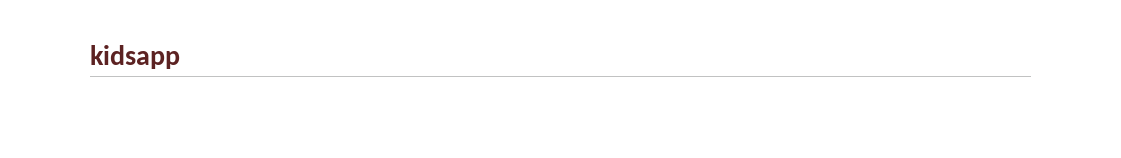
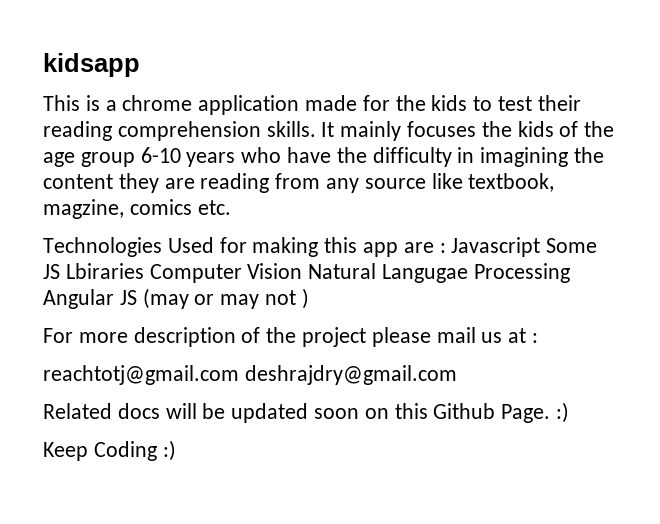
(180, 57) none -> [43,95,581,115] [43,121,615,141] [43,147,605,167] [43,173,555,193] [43,199,231,219] [43,237,598,257] [43,263,570,283] [43,288,309,309] [43,327,539,347] [43,365,457,385] [43,402,570,423] [43,440,176,461] // This is a chrome application made for the kids to test their reading comprehension skills. It mainly focuses the kids of the age group 6-10 years who have the difficulty in imagining the content they are reading from any source like textbook, magzine, comics etc. // Technologies Used for making this app are : Javascript Some JS Lbiraries Computer Vision Natural Langugae Processing Angular JS (may or may not ) // For more description of the project please mail us at : // reachtotj@gmail.com deshrajdry@gmail.com // Related docs will be updated soon on this Github Page. :) // Keep Coding :)

